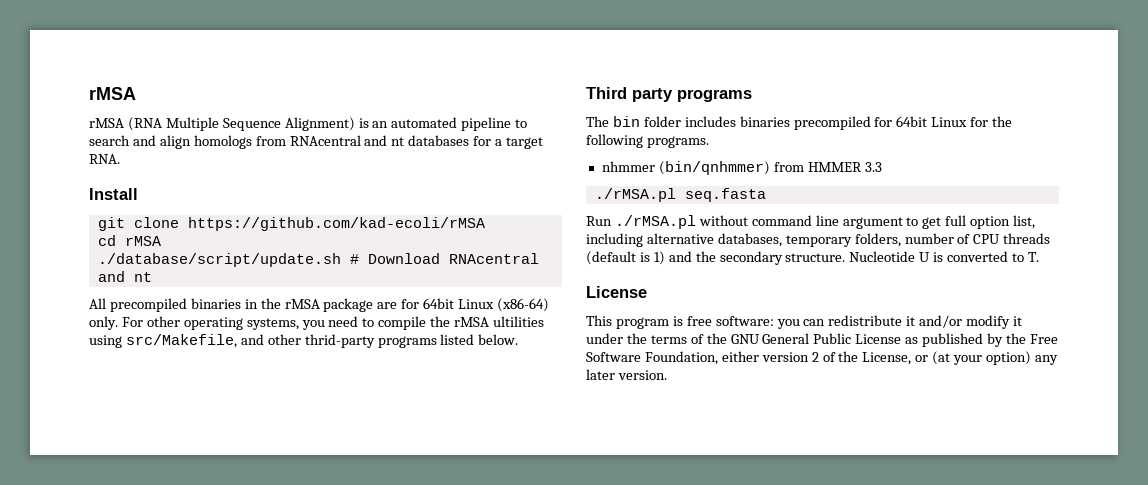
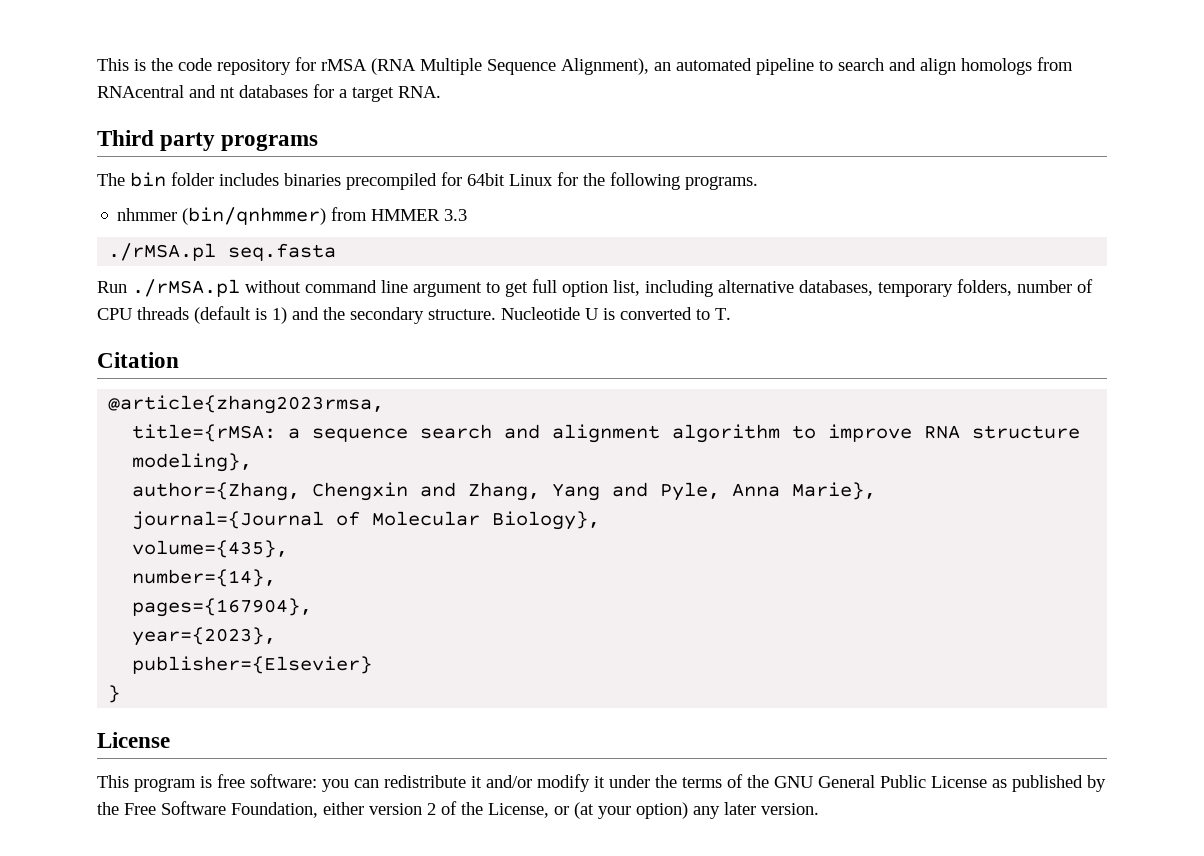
[89,87,136,100] rMSA // -> [97,57,316,75] This is the code repository for
[284,117,369,131] Alignment) is -> [561,58,649,75] Alignment),
[89,188,138,200] [97,217,485,231] [97,235,161,246] [97,253,539,267] [97,271,152,282] [89,298,550,312] [89,316,545,330] [89,334,519,348] // Install // git clone https://github.com/kad-ecoli/rMSA // cd rMSA // ./database/script/update.sh # Download RNAcentral and nt // All precompiled binaries in the rMSA package are for 64bit Linux (x86-64) only. For other operating systems, you need to compile the rMSA ultilities using src/Makefile, and other thrid-party programs listed below. -> (441, 92) none
(1039, 257) none -> [97,352,179,368] [108,395,385,414] [132,424,1081,443] [132,453,253,472] [132,482,877,501] [132,511,601,530] [132,540,289,558] [132,569,277,587] [132,598,313,617] [132,627,277,646] [132,656,373,674] [108,685,121,703] // Citation // @article{zhang2023rmsa, // title={rMSA: a sequence search and alignment algorithm to improve RNA structure modeling}, // author={Zhang, Chengxin and Zhang, Yang and Pyle, Anna Marie}, // journal={Journal of Molecular Biology}, // volume={435}, // number={14}, // pages={167904}, // year={2023}, // publisher={Elsevier} // }

